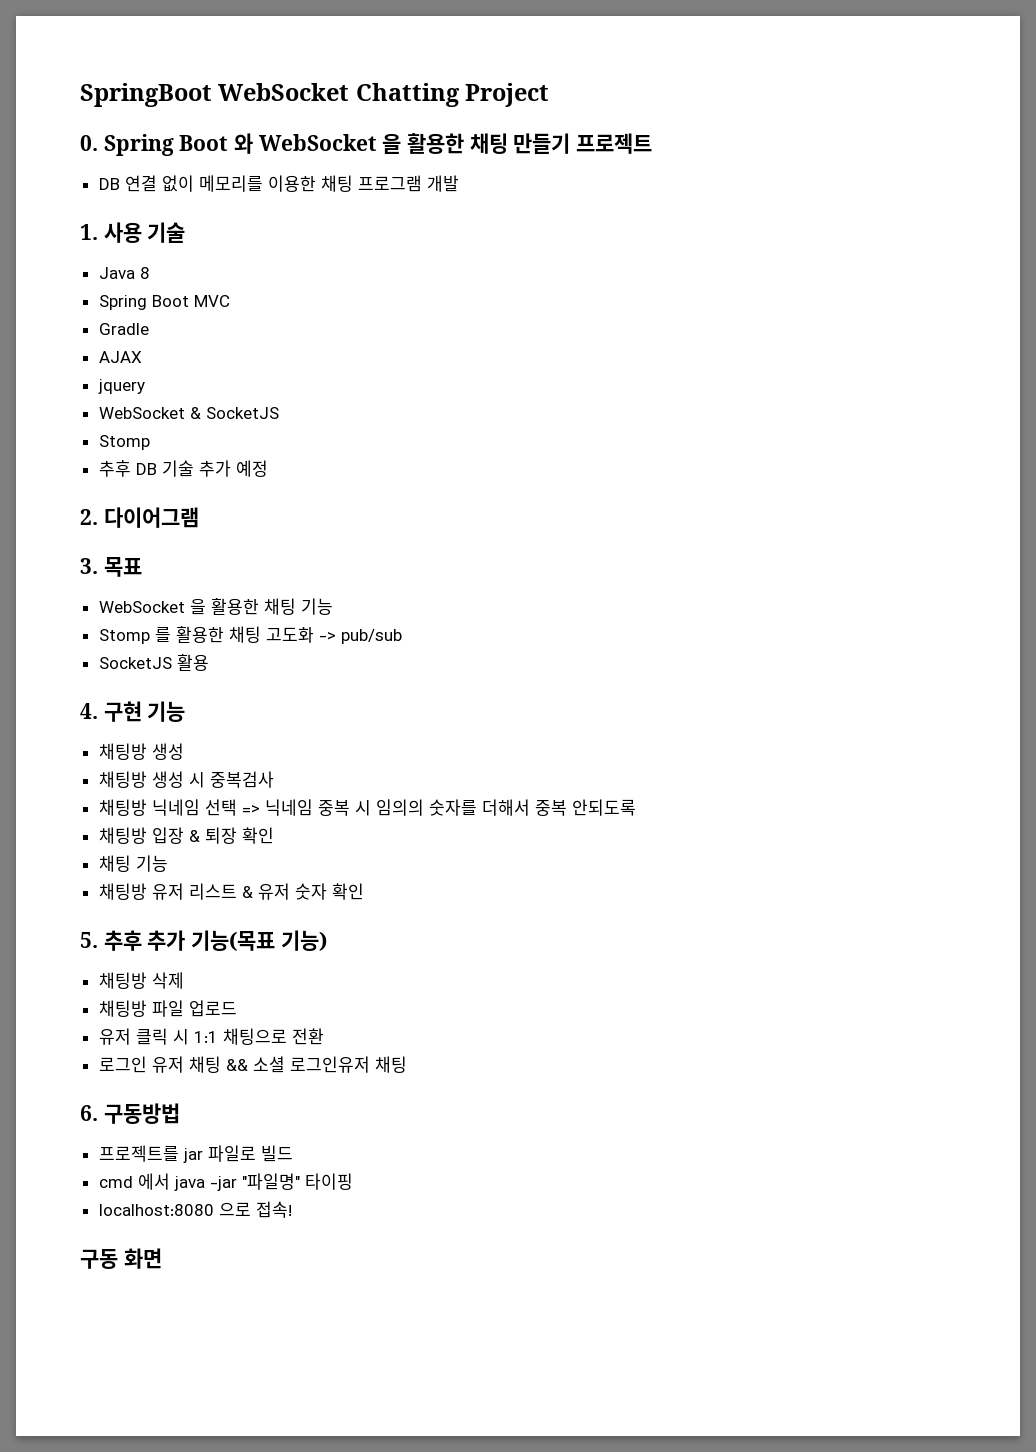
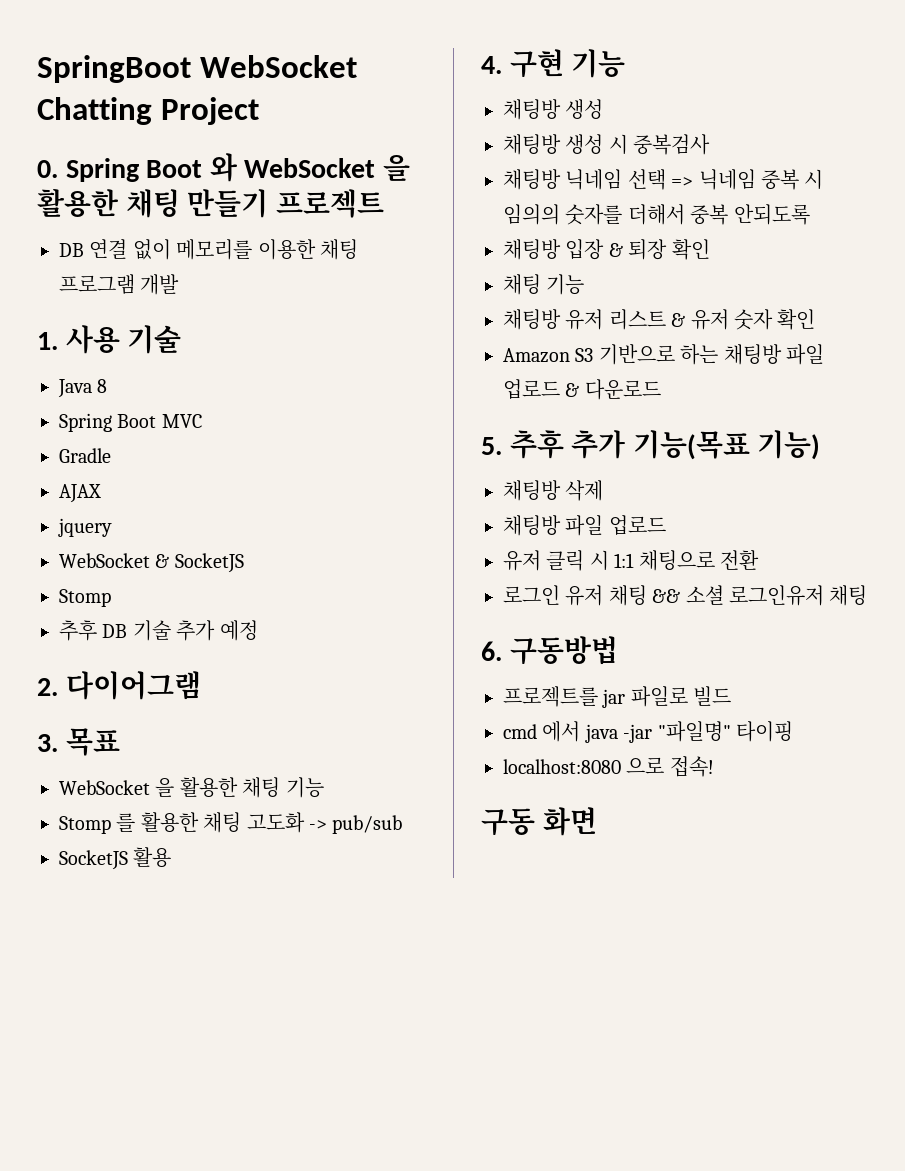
(364, 891) none -> [503,344,824,365] [503,379,661,400] // Amazon S3 기반으로 하는 채팅방 파일 업로드 & 다운로드

